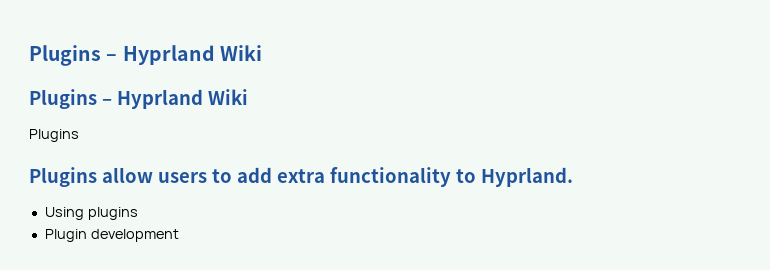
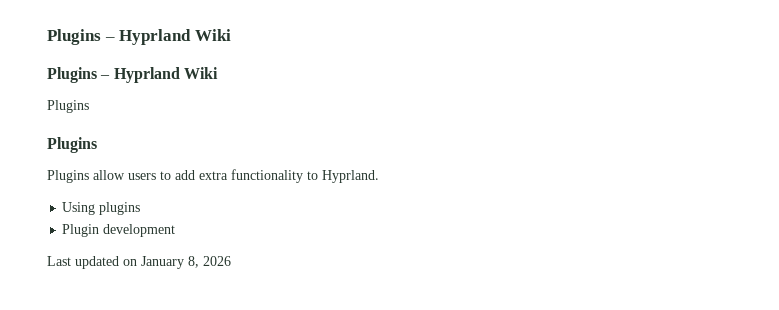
(97, 177) none -> [47,170,89,183] // Plugins
(179, 235) none -> [47,256,231,269] // Last updated on January 8, 2026

